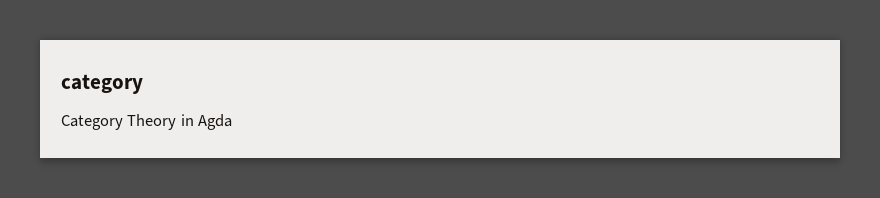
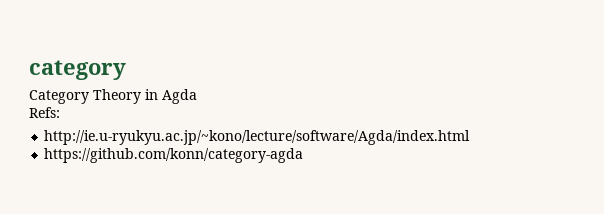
(233, 122) none -> [29,107,60,118] [44,130,471,145] [44,148,304,163] // Refs: // http://ie.u-ryukyu.ac.jp/~kono/lecture/software/Agda/index.html // https://github.com/konn/category-agda

